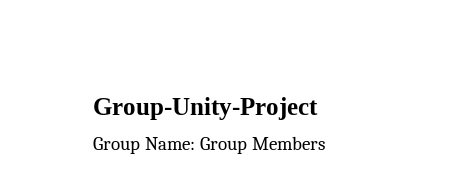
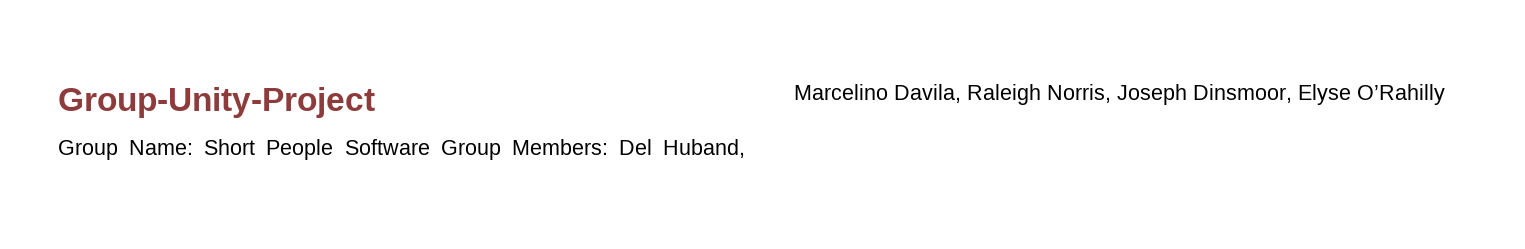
[200,136,326,154] Group Members -> [204,139,745,160] [794,84,1445,105] Short People Software Group Members: Del Huband, Marcelino Davila, Raleigh Norris, Joseph Dinsmoor, Elyse O’Rahilly

